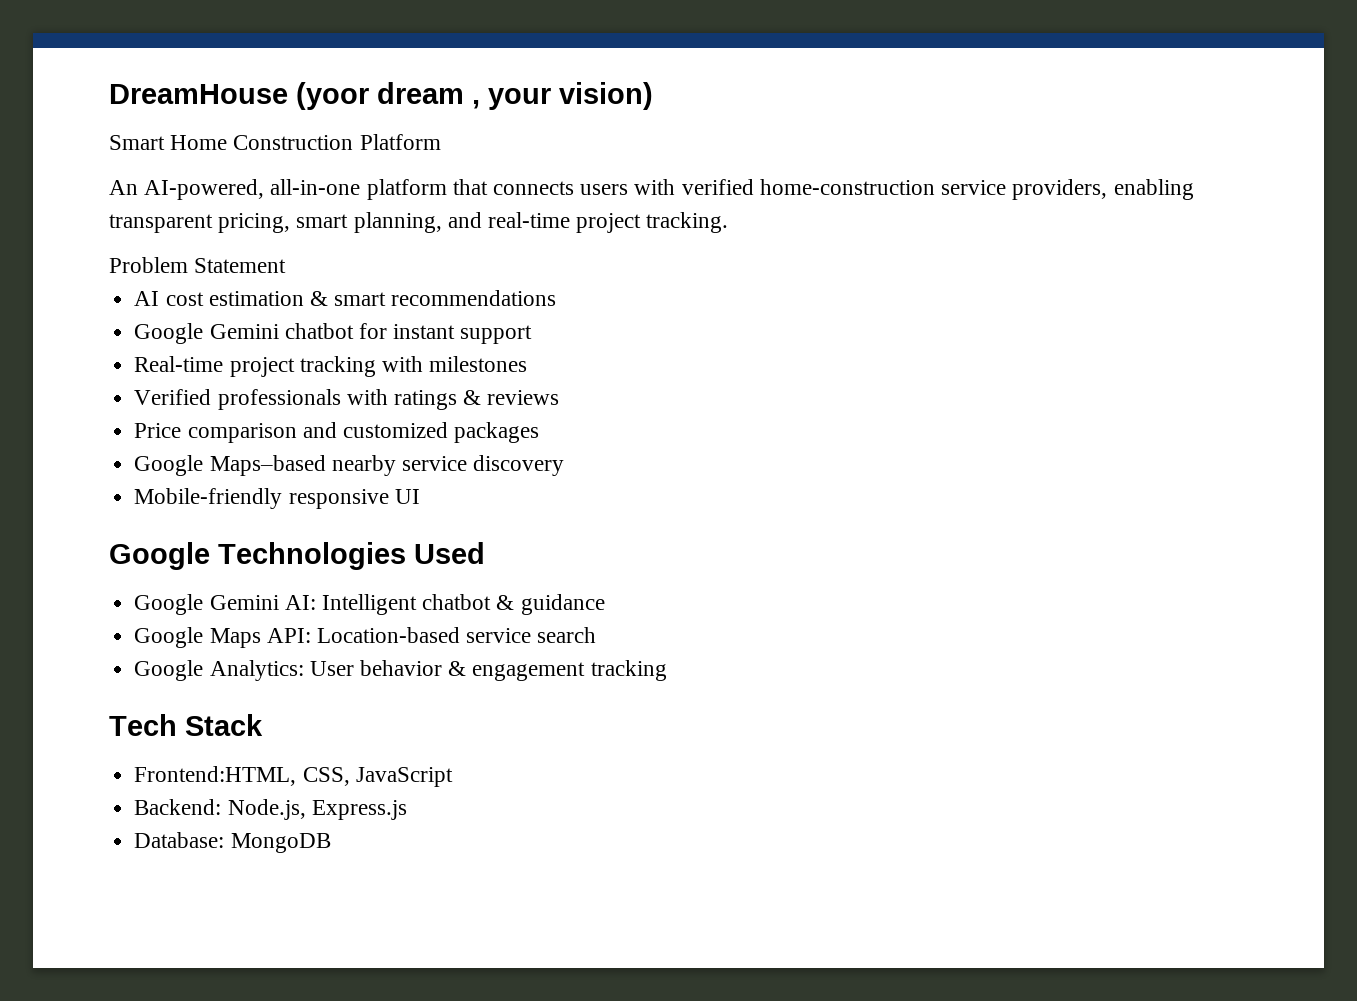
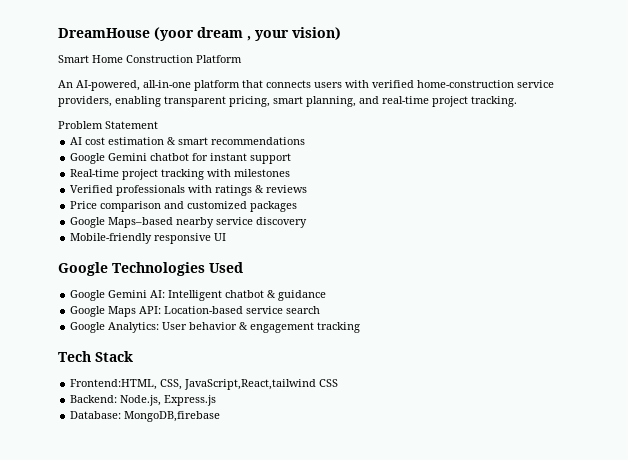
[355,767,453,787] JavaScript -> [184,379,339,390] JavaScript,React,tailwind CSS
[230,833,331,853] MongoDB -> [124,411,221,422] MongoDB,firebase

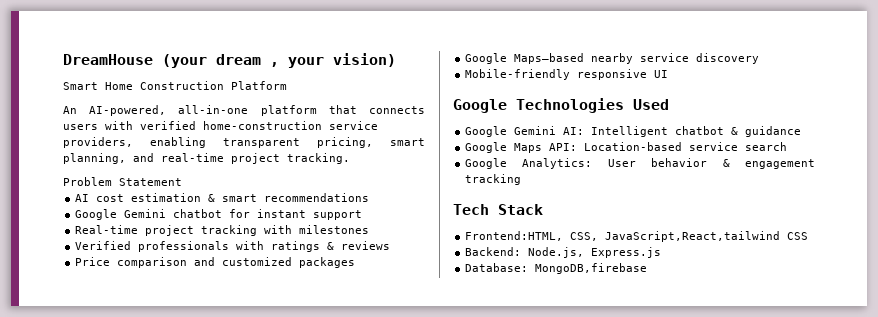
[154,27,194,41] (yoor -> [162,54,207,68] (your

